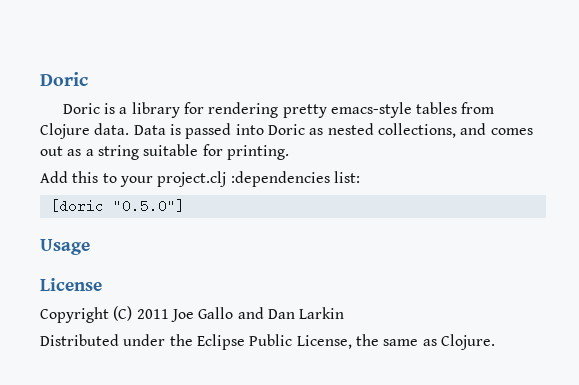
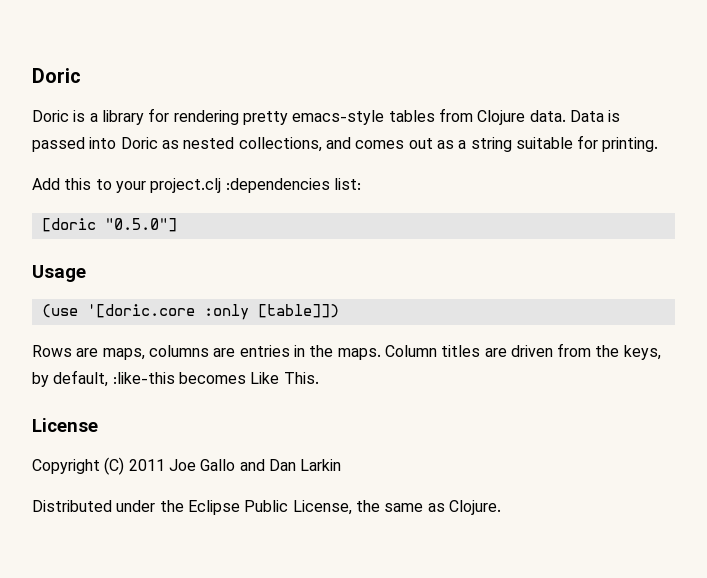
(90, 247) none -> [41,304,339,320] [32,343,661,360] [32,370,319,387] // (use '[doric.core :only [table]]) // Rows are maps, columns are entries in the maps. Column titles are driven from the keys, by default, :like-this becomes Like This.

